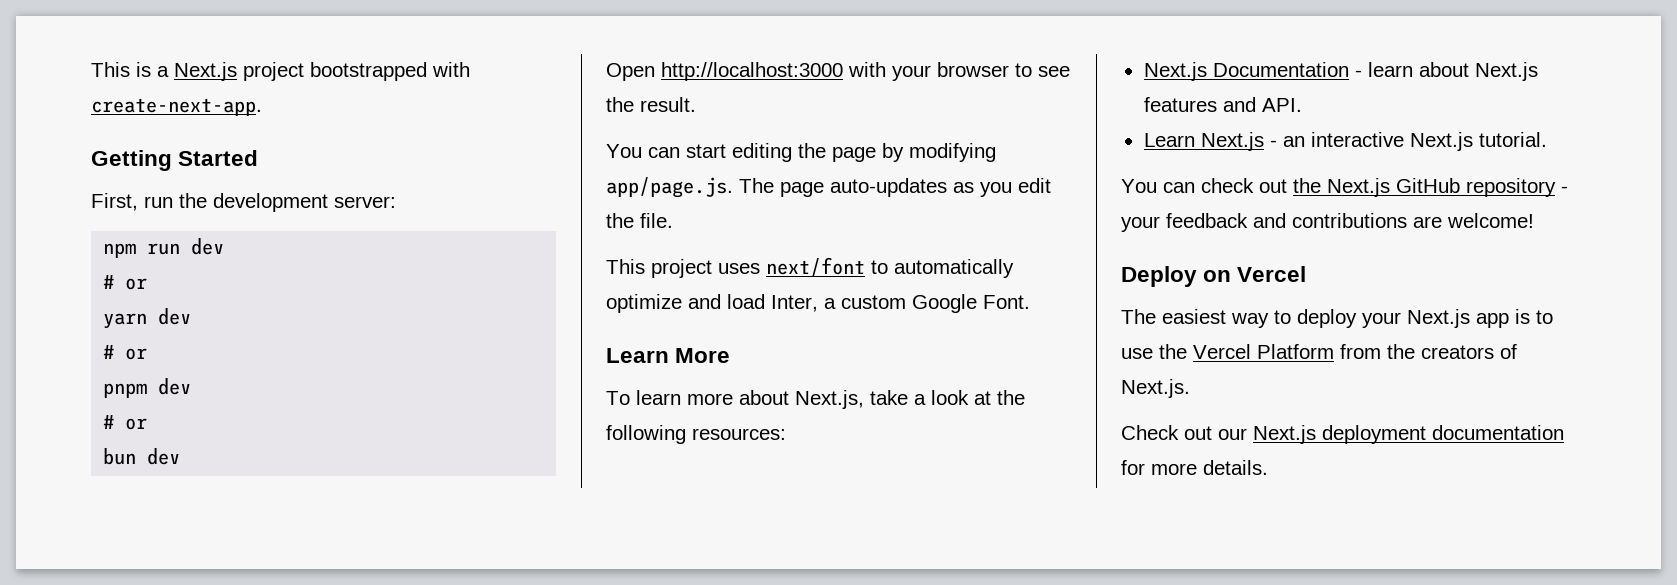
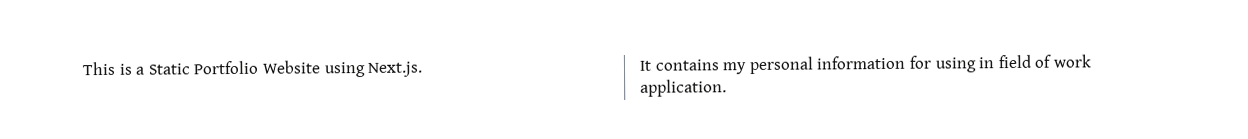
[174,62,470,81] [91,98,262,116] [91,150,259,171] [91,193,396,212] [103,238,225,258] [103,275,148,290] [103,308,192,329] [103,345,148,360] [103,378,192,398] [103,415,148,430] [103,448,181,465] [606,62,1070,81] [606,97,696,112] [606,143,996,162] [606,177,1051,198] [606,213,673,228] [606,257,1014,278] [606,294,1030,313] [606,348,731,363] [606,390,1025,409] [606,425,786,444] [1143,62,1538,81] [1143,97,1302,112] [1143,132,1547,151] [1121,178,1568,197] [1121,213,1534,232] [1121,266,1307,287] [1121,309,1553,328] [1121,344,1517,359] [1121,379,1190,398] [1121,425,1564,444] [1121,460,1268,475] Next.js project bootstrapped with create-next-app. // Getting Started // First, run the development server: // npm run dev // # or // yarn dev // # or // pnpm dev // # or // bun dev // Open http://localhost:3000 with your browser to see the result. // You can start editing the page by modifying app/page.js. The page auto-updates as you edit the file. // This project uses next/font to automatically optimize and load Inter, a custom Google Font. // Learn More // To learn more about Next.js, take a look at the following resources: // Next.js Documentation - learn about Next.js features and API. // Learn Next.js - an interactive Next.js tutorial. // You can check out the Next.js GitHub repository - your feedback and contributions are welcome! // Deploy on Vercel // The easiest way to deploy your Next.js app is to use the Vercel Platform from the creators of Next.js. // Check out our Next.js deployment documentation for more details. -> [147,60,424,78] [639,54,1091,75] [640,79,727,97] Static Portfolio Website using Next.js. // It contains my personal information for using in field of work application.

